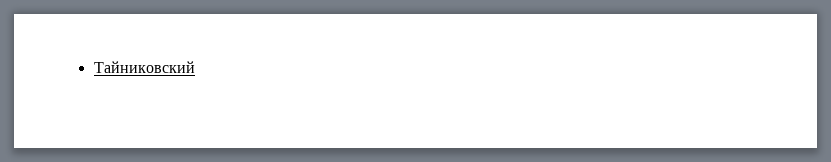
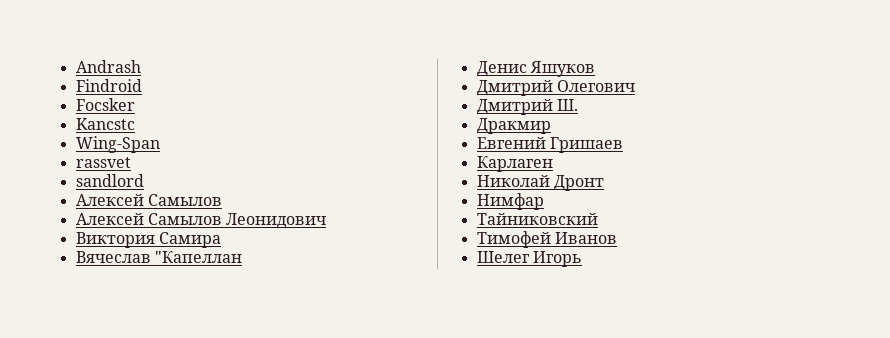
[93,61,195,73] Тайниковский -> [75,60,141,73] [75,79,142,92] [75,98,135,111] [75,118,135,130] [75,136,160,153] [75,157,131,168] [75,174,144,187] [75,194,222,206] [75,213,327,229] [75,232,221,248] [75,251,242,263] [476,61,595,77] [476,80,635,96] [476,99,578,115] [476,118,551,134] [476,137,623,153] [476,156,553,172] [476,175,604,191] [476,193,544,210] [476,213,598,225] [476,231,617,248] [476,251,582,267] Andrash // Findroid // Focsker // Kancstc // Wing-Span // rassvet // sandlord // Алексей Самылов // Алексей Самылов Леонидович // Виктория Самира // Вячеслав "Капеллан // Денис Яшуков // Дмитрий Олегович // Дмитрий Ш. // Дракмир // Евгений Гришаев // Карлаген // Николай Дронт // Нимфар // Тайниковский // Тимофей Иванов // Шелег Игорь

